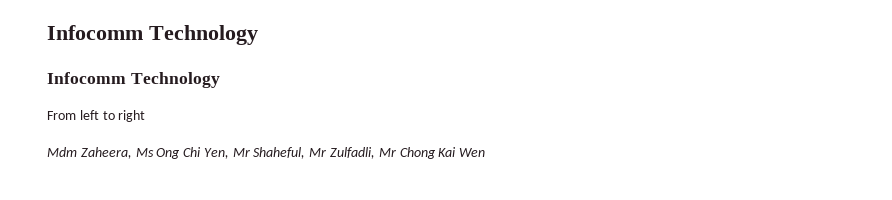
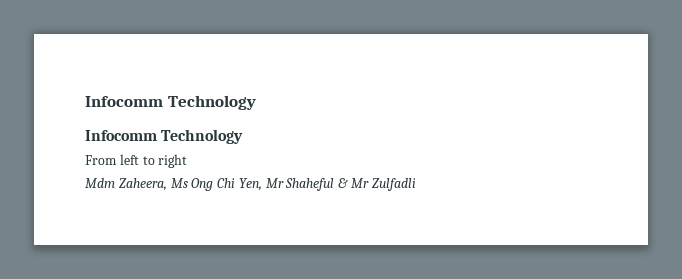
[253,147,486,159] Shaheful, Mr Zulfadli, Mr Chong Kai Wen -> [285,178,416,191] Shaheful & Mr Zulfadli

